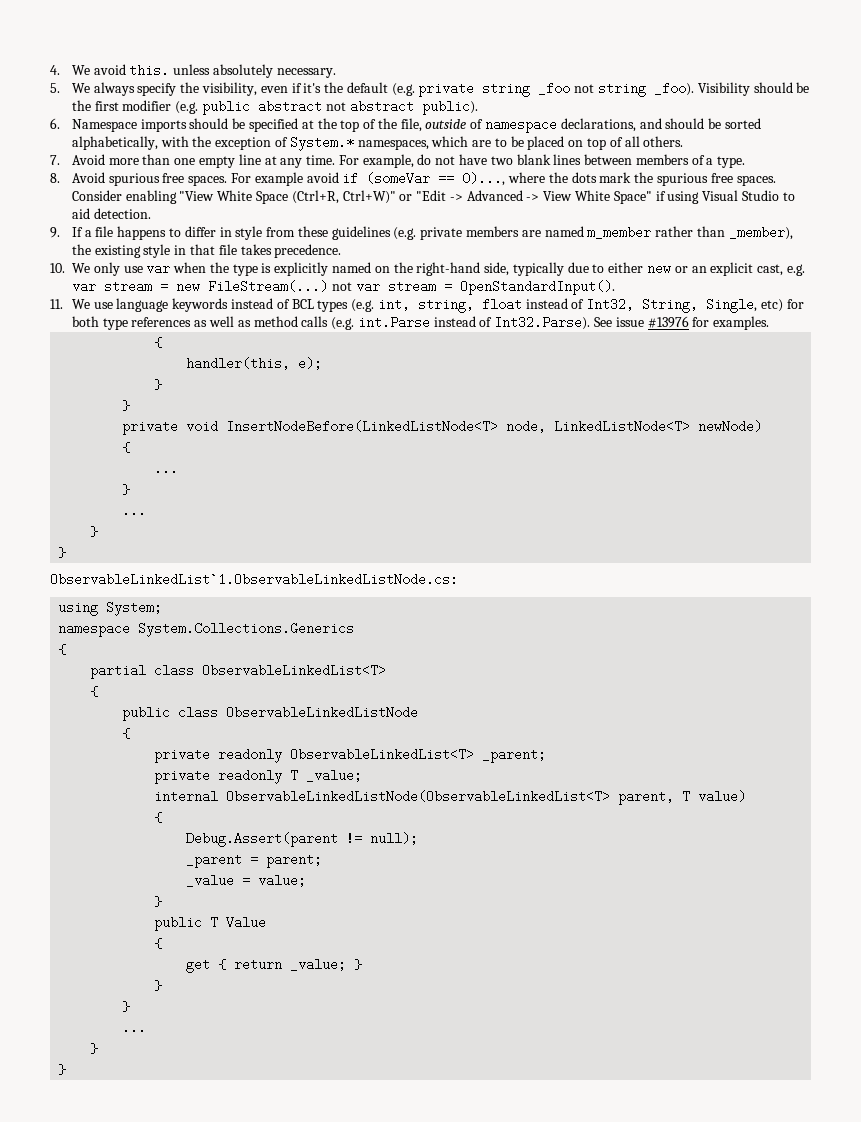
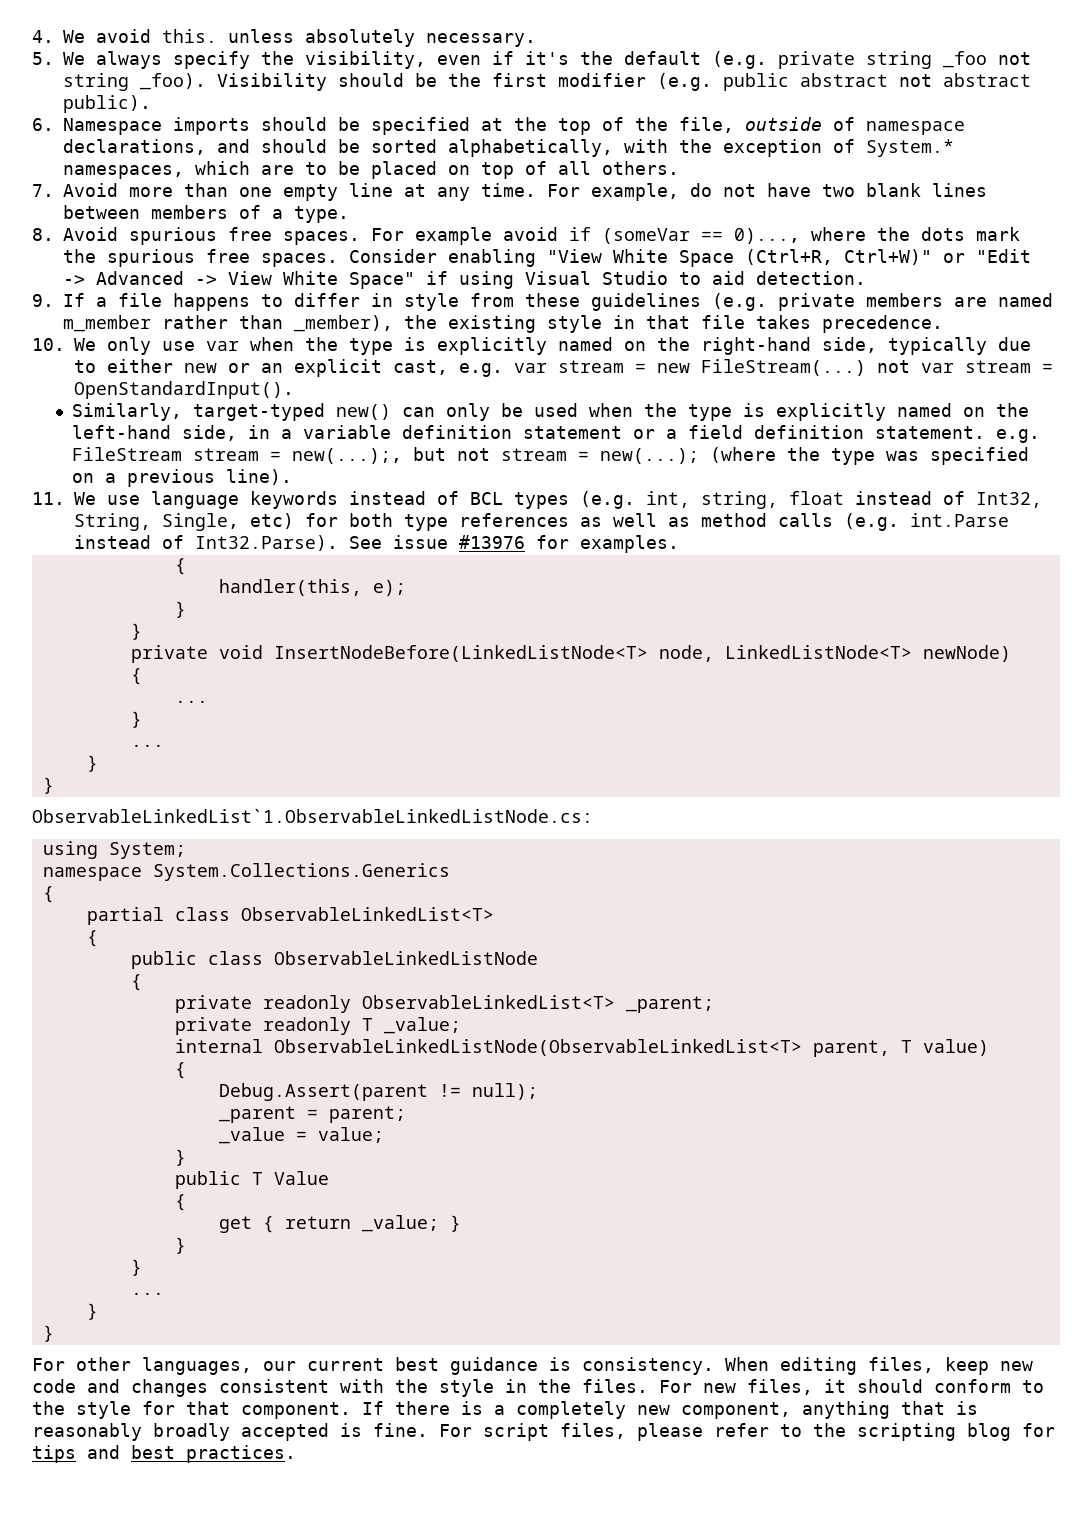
(615, 287) none -> [72,403,1030,421] [72,425,1041,443] [72,447,1030,465] [72,469,293,487] // Similarly, target-typed new() can only be used when the type is explicitly named on the left-hand side, in a variable definition statement or a field definition statement. e.g. FileStream stream = new(...);, but not stream = new(...); (where the type was specified on a previous line).
(67, 1069) none -> [32,1357,1033,1375] [32,1379,1044,1397] [32,1401,978,1419] [32,1423,1055,1441] [32,1445,296,1463] // For other languages, our current best guidance is consistency. When editing files, keep new code and changes consistent with the style in the files. For new files, it should conform to the style for that component. If there is a completely new component, anything that is reasonably broadly accepted is fine. For script files, please refer to the scripting blog for tips and best practices.

